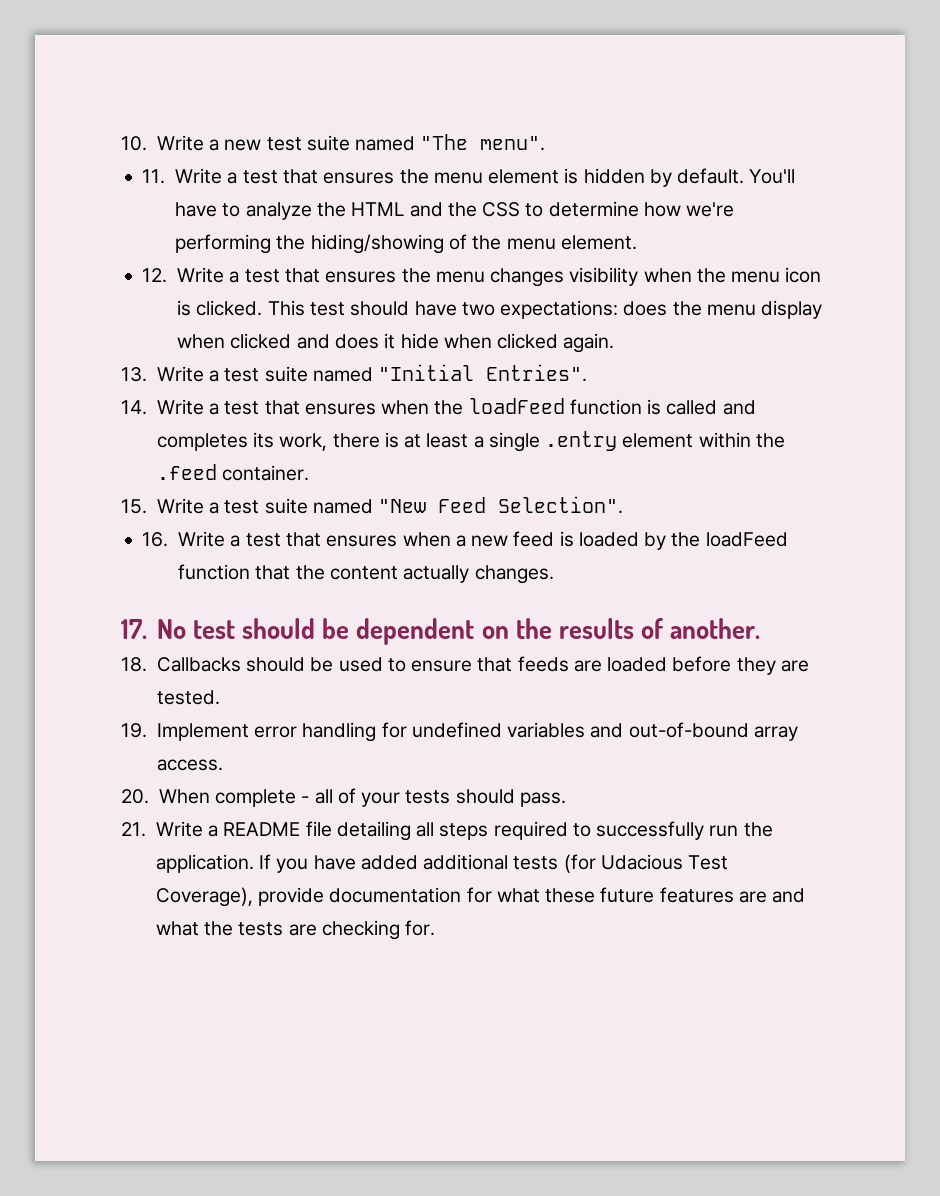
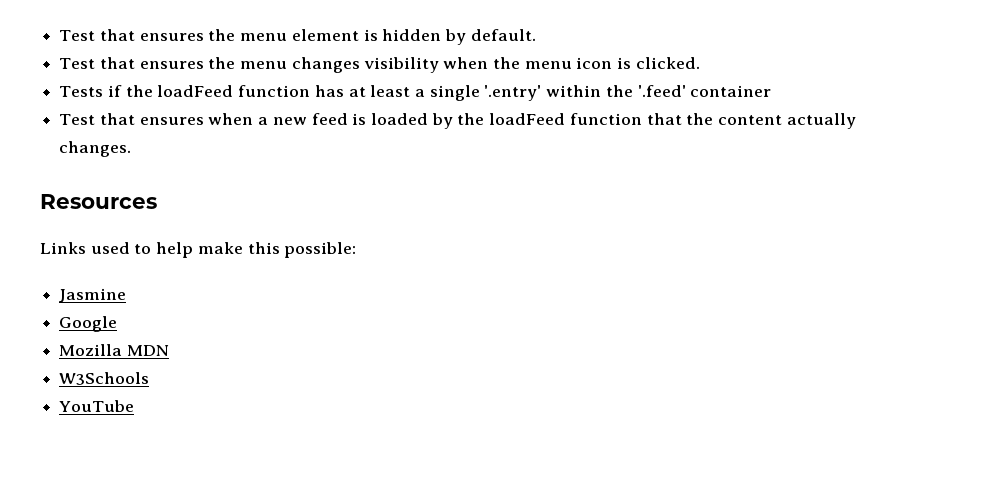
[121,134,546,151] [142,168,278,184] 10. Write a new test suite named "The menu". // 11. Write a test -> [59,30,96,41] Test
[749,169,796,184] [175,201,735,220] [175,234,637,254] [142,267,280,283] You'll have to analyze the HTML and the CSS to determine how we're performing the hiding/showing of the menu element. // 12. Write a test -> [59,58,96,69] // Test
[267,300,823,319] [177,333,615,353] [121,364,588,382] [121,398,756,415] [156,431,785,452] [156,464,310,481] [121,496,624,514] [142,531,281,547] This test should have two expectations: does the menu display when clicked and does it hide when clicked again. // 13. Write a test suite named "Initial Entries". // 14. Write a test that ensures when the loadFeed function is called and completes its work, there is at least a single .entry element within the .feed container. // 15. Write a test suite named "New Feed Selection". // 16. Write a test -> [59,85,772,101] [59,114,96,125] // Tests if the loadFeed function has at least a single '.entry' within the '.feed' container // Test
[121,618,761,645] [121,656,809,675] [156,690,220,705] [121,722,798,742] [156,759,223,771] [121,788,566,807] [121,821,773,841] [155,854,729,873] [155,887,806,907] [155,920,436,940] 17. No test should be dependent on the results of another. // 18. Callbacks should be used to ensure that feeds are loaded before they are tested. // 19. Implement error handling for undefined variables and out-of-bound array access. // 20. When complete - all of your tests should pass. // 21. Write a README file detailing all steps required to successfully run the application. If you have added additional tests (for Udacious Test Coverage), provide documentation for what these future features are and what the tests are checking for. -> [40,194,157,209] [40,242,357,258] [59,288,127,303] [59,316,118,332] [59,344,169,356] [59,372,150,385] [59,400,135,412] Resources // Links used to help make this possible: // Jasmine // Google // Mozilla MDN // W3Schools // YouTube

